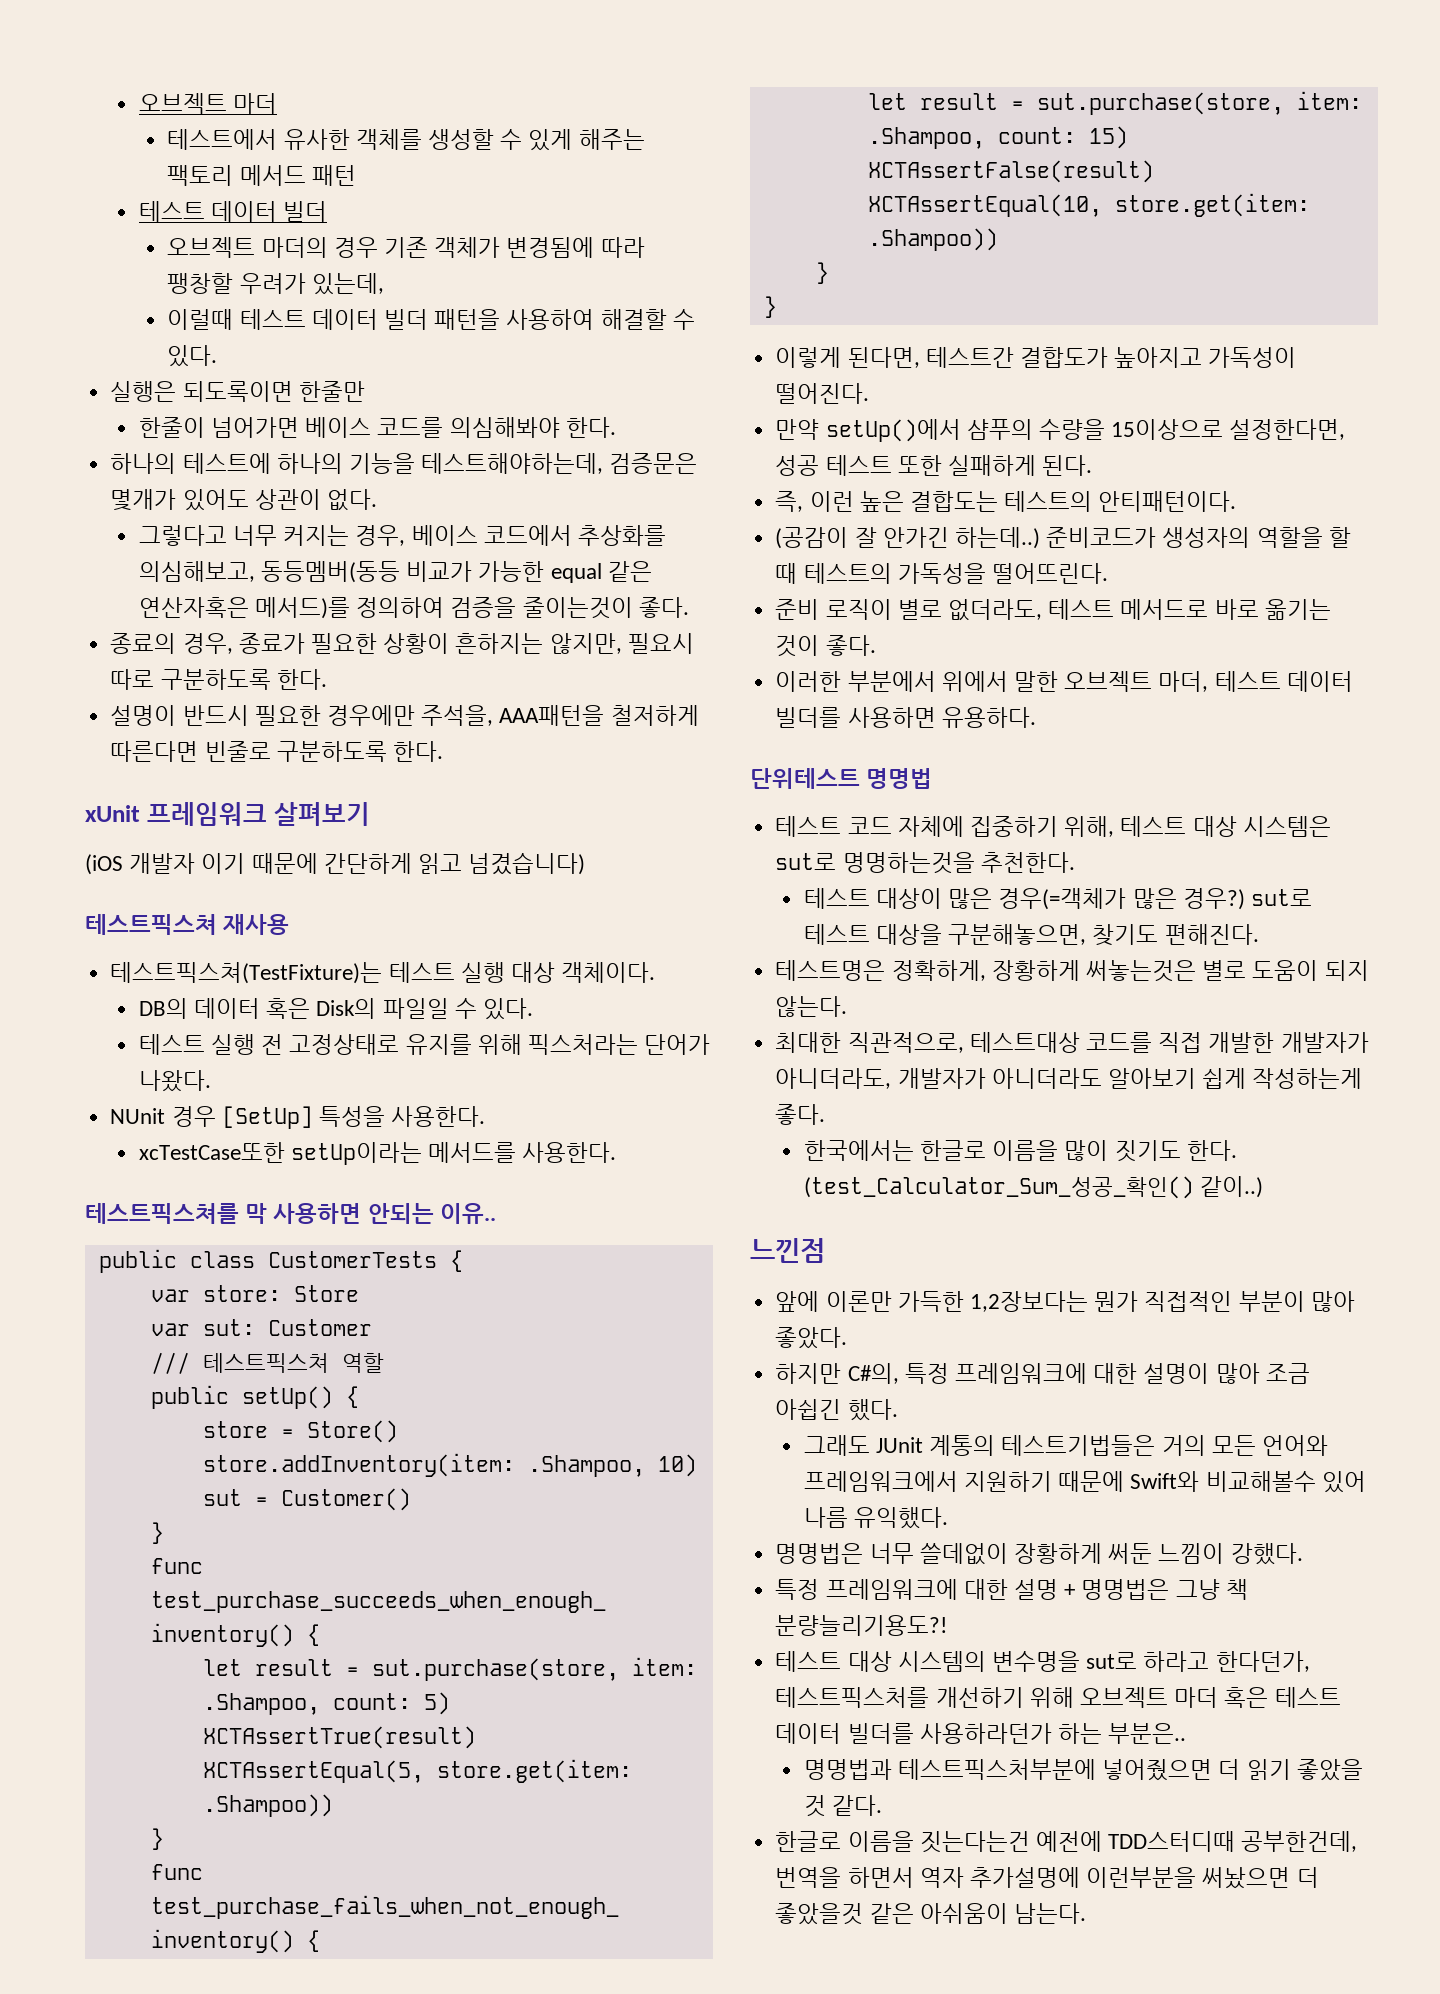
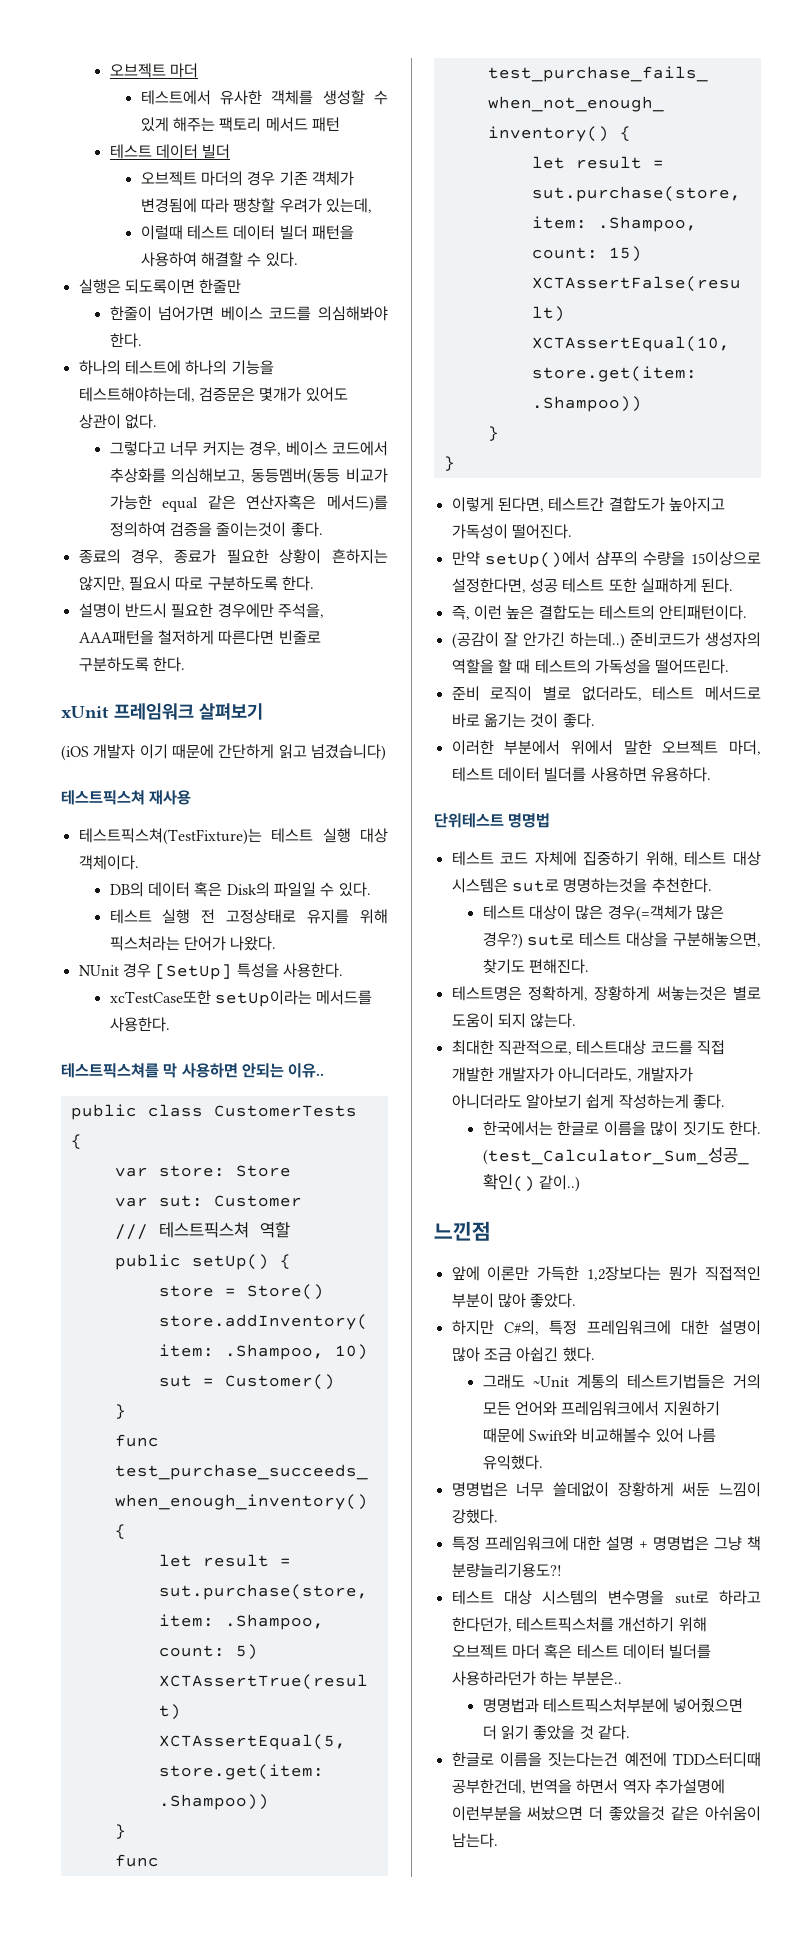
[876,1437,924,1453] JUnit -> [532,1376,569,1387] ~Unit

